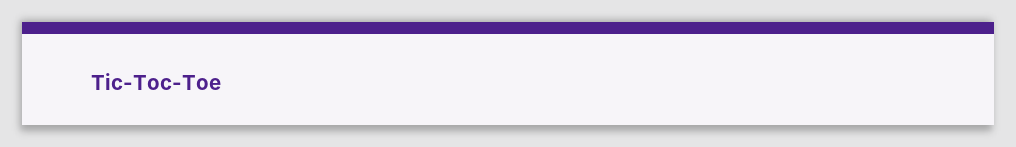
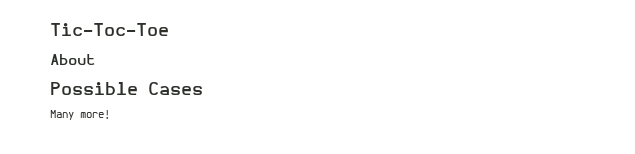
(221, 81) none -> [50,54,95,65] [50,82,203,95] [50,110,110,120] // About // Possible Cases // Many more!

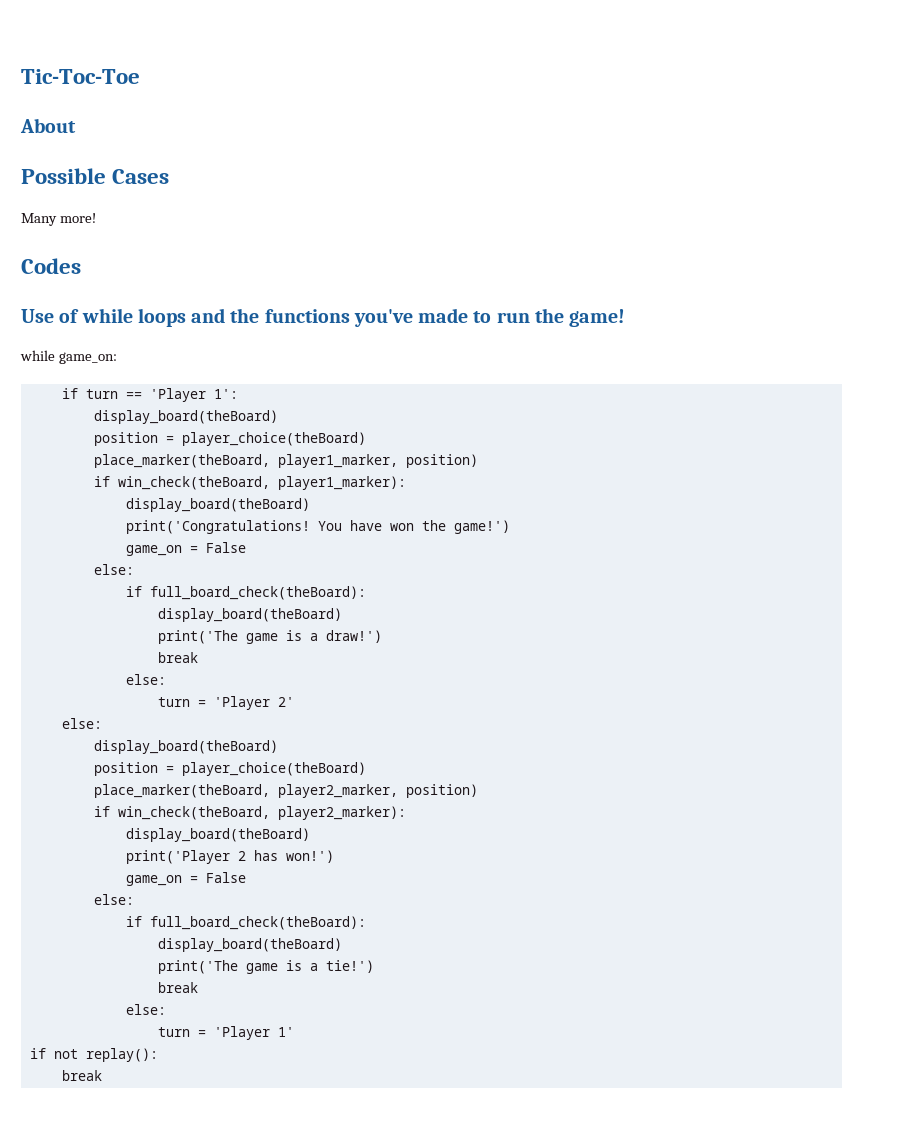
(110, 114) none -> [21,258,81,274] [21,308,626,327] [20,350,117,364] [61,388,238,402] [93,410,278,424] [93,432,366,446] [93,454,478,468] [93,476,406,490] [125,498,310,512] [125,520,510,534] [125,542,246,556] [93,564,134,575] [125,586,366,600] [157,608,342,622] [157,630,382,644] [157,652,198,663] [125,674,166,685] [157,696,294,710] [61,718,102,729] [93,740,278,754] [93,762,366,776] [93,784,478,798] [93,806,406,820] [125,828,310,842] [125,850,334,864] [125,872,246,886] [93,894,134,905] [125,916,366,930] [157,938,342,952] [157,960,374,974] [157,982,198,993] [125,1004,166,1015] [157,1026,294,1040] [29,1048,158,1062] [61,1070,102,1081] // Codes // Use of while loops and the functions you've made to run the game! // while game_on: // if turn == 'Player 1': // display_board(theBoard) // position = player_choice(theBoard) // place_marker(theBoard, player1_marker, position) // if win_check(theBoard, player1_marker): // display_board(theBoard) // print('Congratulations! You have won the game!') // game_on = False // else: // if full_board_check(theBoard): // display_board(theBoard) // print('The game is a draw!') // break // else: // turn = 'Player 2' // else: // display_board(theBoard) // position = player_choice(theBoard) // place_marker(theBoard, player2_marker, position) // if win_check(theBoard, player2_marker): // display_board(theBoard) // print('Player 2 has won!') // game_on = False // else: // if full_board_check(theBoard): // display_board(theBoard) // print('The game is a tie!') // break // else: // turn = 'Player 1' // if not replay(): // break

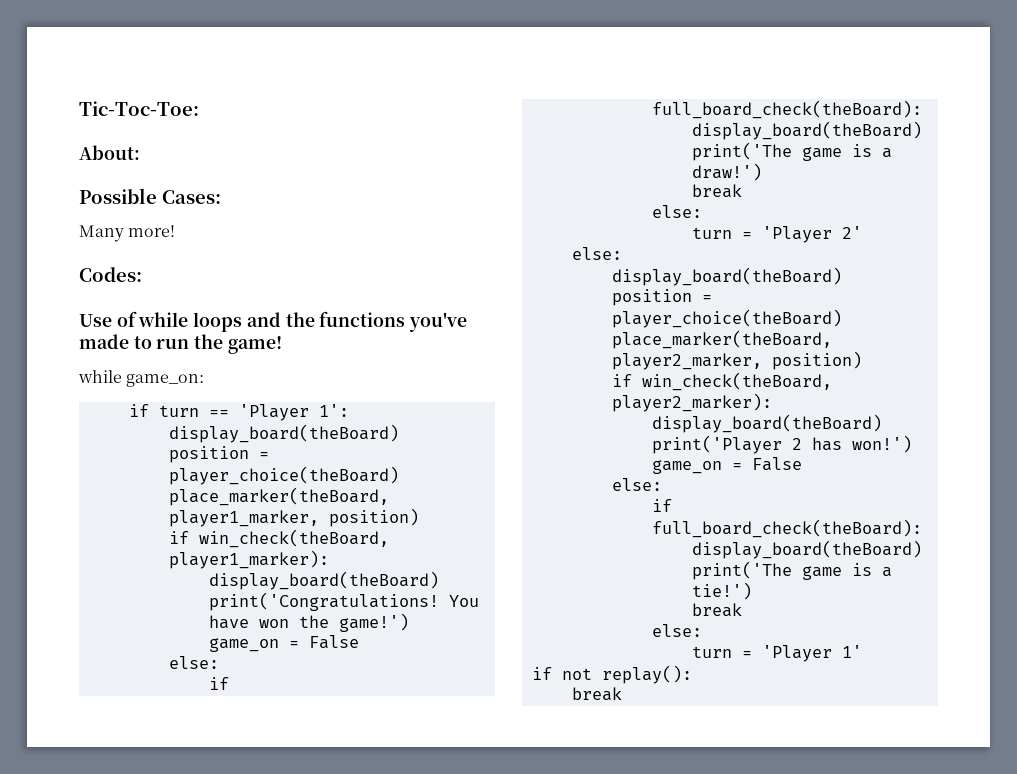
[21,69,140,84] [20,118,76,133] Tic-Toc-Toe // About -> [79,101,199,116] [79,145,140,160] Tic-Toc-Toe: // About:
[112,169,170,184] Cases -> [162,190,221,204] Cases:
[21,258,81,274] Codes -> [79,267,142,282] Codes:

